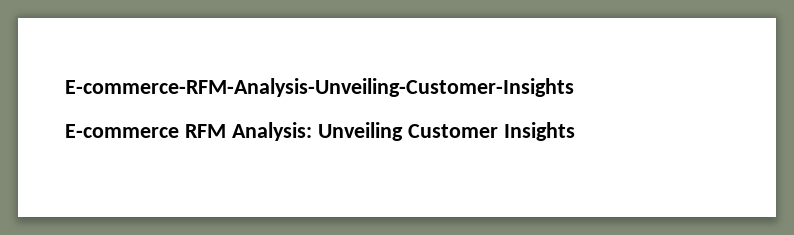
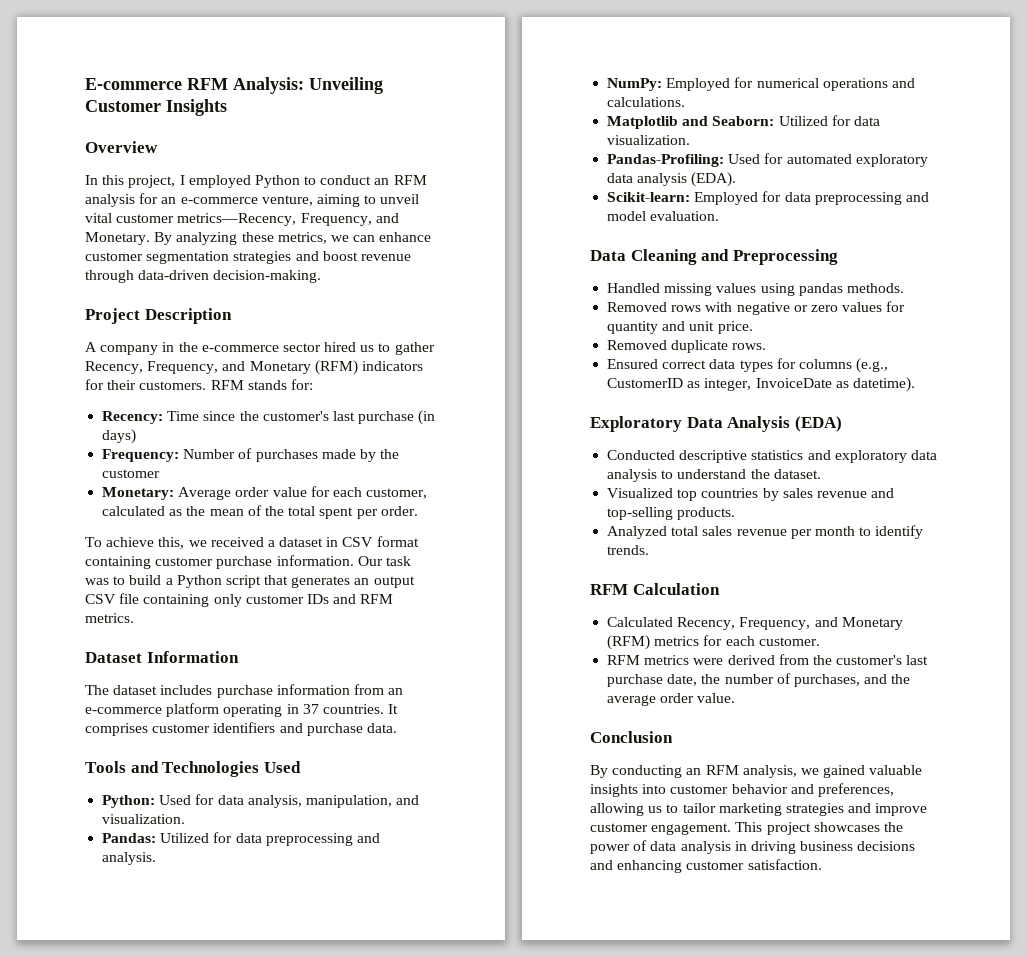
[65,78,574,97] E-commerce-RFM-Analysis-Unveiling-Customer-Insights // -> (85, 84) none
(575, 131) none -> [85,141,158,153] [85,175,427,188] [85,193,420,207] [85,213,399,226] [85,232,432,245] [85,251,411,264] [85,270,322,283] [85,308,232,324] [85,342,435,355] [85,360,423,375] [85,379,313,390] [102,410,436,425] [102,429,137,444] [102,448,400,462] [102,469,161,478] [102,486,428,500] [102,505,418,519] [85,536,419,549] [85,555,411,569] [85,575,415,588] [85,593,394,607] [85,613,134,623] [85,651,239,663] [85,684,404,698] [85,703,399,717] [85,722,397,736] [85,761,301,777] [102,794,420,808] [102,814,186,824] [102,832,380,846] [102,852,157,865] [607,77,915,91] [607,97,686,107] [607,115,880,129] [607,135,691,145] [607,153,928,167] [607,172,737,187] [607,191,929,205] [607,211,720,221] [590,249,838,265] [607,283,904,296] [607,301,906,315] [607,321,753,334] [607,340,767,353] [607,358,889,373] [607,377,915,392] [590,416,842,432] [607,450,937,463] [607,469,821,482] [607,488,895,501] [607,507,736,520] [607,525,924,539] [607,545,650,555] [590,583,720,595] [607,617,903,630] [607,635,820,650] [607,654,929,665] [607,673,911,687] [607,693,736,706] [590,731,673,743] [590,765,923,778] [590,783,894,797] [590,803,928,816] [590,822,903,835] [590,840,916,854] [590,859,822,873] // Overview // In this project, I employed Python to conduct an RFM analysis for an e-commerce venture, aiming to unveil vital customer metrics—Recency, Frequency, and Monetary. By analyzing these metrics, we can enhance customer segmentation strategies and boost revenue through data-driven decision-making. // Project Description // A company in the e-commerce sector hired us to gather Recency, Frequency, and Monetary (RFM) indicators for their customers. RFM stands for: // Recency: Time since the customer's last purchase (in days) // Frequency: Number of purchases made by the customer // Monetary: Average order value for each customer, calculated as the mean of the total spent per order. // To achieve this, we received a dataset in CSV format containing customer purchase information. Our task was to build a Python script that generates an output CSV file containing only customer IDs and RFM metrics. // Dataset Information // The dataset includes purchase information from an e-commerce platform operating in 37 countries. It comprises customer identifiers and purchase data. // Tools and Technologies Used // Python: Used for data analysis, manipulation, and visualization. // Pandas: Utilized for data preprocessing and analysis. // NumPy: Employed for numerical operations and calculations. // Matplotlib and Seaborn: Utilized for data visualization. // Pandas-Profiling: Used for automated exploratory data analysis (EDA). // Scikit-learn: Employed for data preprocessing and model evaluation. // Data Cleaning and Preprocessing // Handled missing values using pandas methods. // Removed rows with negative or zero values for quantity and unit price. // Removed duplicate rows. // Ensured correct data types for columns (e.g., CustomerID as integer, InvoiceDate as datetime). // Exploratory Data Analysis (EDA) // Conducted descriptive statistics and exploratory data analysis to understand the dataset. // Visualized top countries by sales revenue and top-selling products. // Analyzed total sales revenue per month to identify trends. // RFM Calculation // Calculated Recency, Frequency, and Monetary (RFM) metrics for each customer. // RFM metrics were derived from the customer's last purchase date, the number of purchases, and the average order value. // Conclusion // By conducting an RFM analysis, we gained valuable insights into customer behavior and preferences, allowing us to tailor marketing strategies and improve customer engagement. This project showcases the power of data analysis in driving business decisions and enhancing customer satisfaction.

